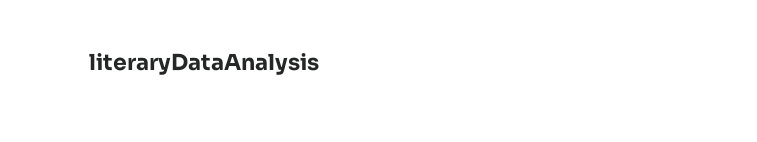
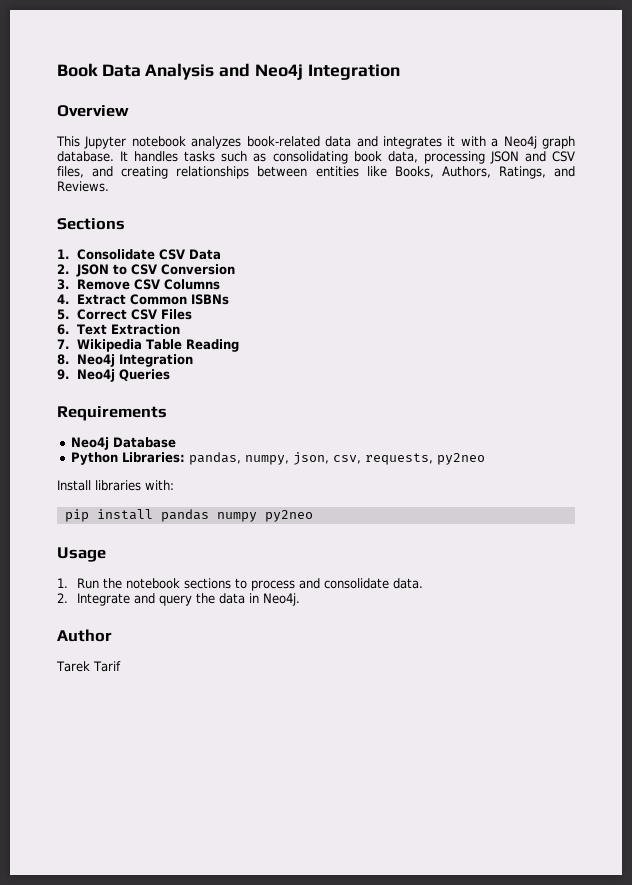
[89,53,319,75] literaryDataAnalysis -> [57,63,400,80] [57,105,129,117] [56,136,576,149] [57,151,575,164] [57,166,576,179] [57,181,109,192] [57,218,125,230] [57,249,222,260] [57,264,236,277] [57,279,221,290] [57,294,230,305] [57,309,193,320] [57,324,181,335] [57,339,240,352] [57,354,194,367] [57,369,171,382] [57,406,167,421] [70,437,176,450] [70,452,485,465] [57,480,174,491] [64,509,313,522] [57,547,106,562] [57,578,424,591] [57,593,301,606] [57,629,112,642] [56,661,121,672] Book Data Analysis and Neo4j Integration // Overview // This Jupyter notebook analyzes book-related data and integrates it with a Neo4j graph database. It handles tasks such as consolidating book data, processing JSON and CSV files, and creating relationships between entities like Books, Authors, Ratings, and Reviews. // Sections // 1. Consolidate CSV Data // 2. JSON to CSV Conversion // 3. Remove CSV Columns // 4. Extract Common ISBNs // 5. Correct CSV Files // 6. Text Extraction // 7. Wikipedia Table Reading // 8. Neo4j Integration // 9. Neo4j Queries // Requirements // Neo4j Database // Python Libraries: pandas, numpy, json, csv, requests, py2neo // Install libraries with: // pip install pandas numpy py2neo // Usage // 1. Run the notebook sections to process and consolidate data. // 2. Integrate and query the data in Neo4j. // Author // Tarek Tarif

